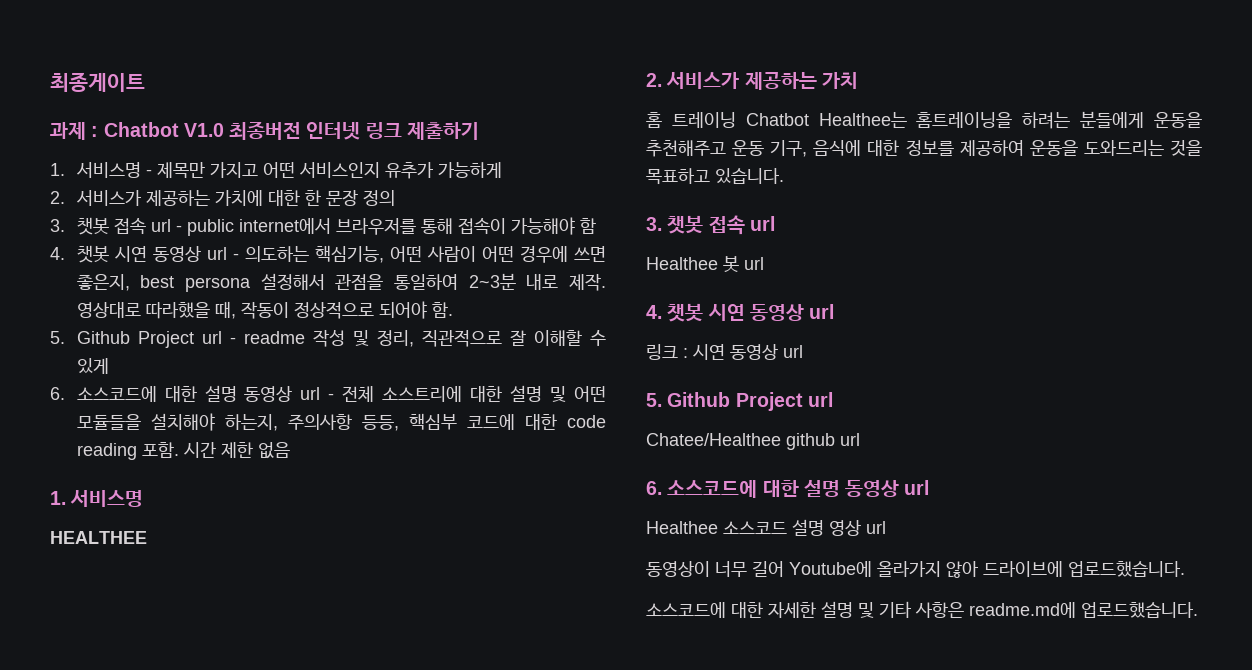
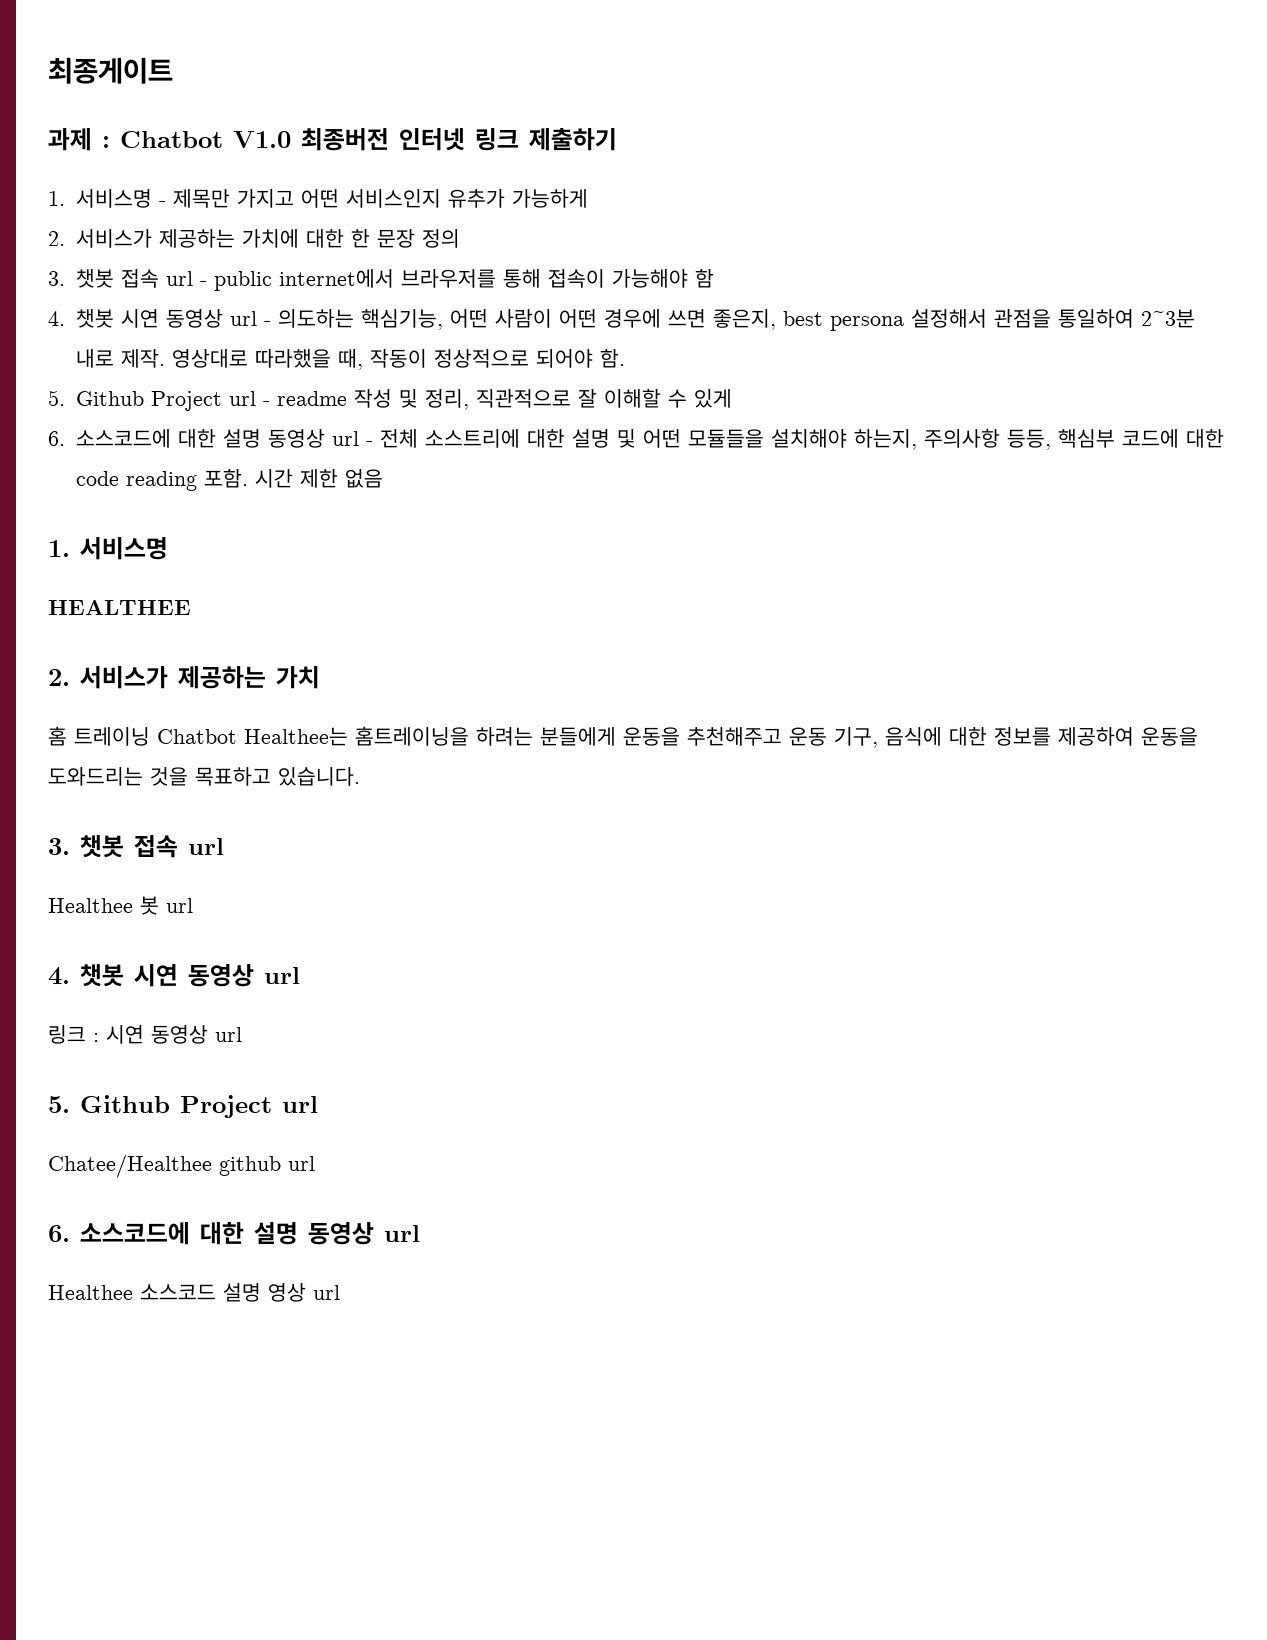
[646,561,1185,578] [646,601,1198,618] // 동영상이 너무 길어 Youtube에 올라가지 않아 드라이브에 업로드했습니다. // 소스코드에 대한 자세한 설명 및 기타 사항은 readme.md에 업로드했습니다. -> (340, 1292) none

